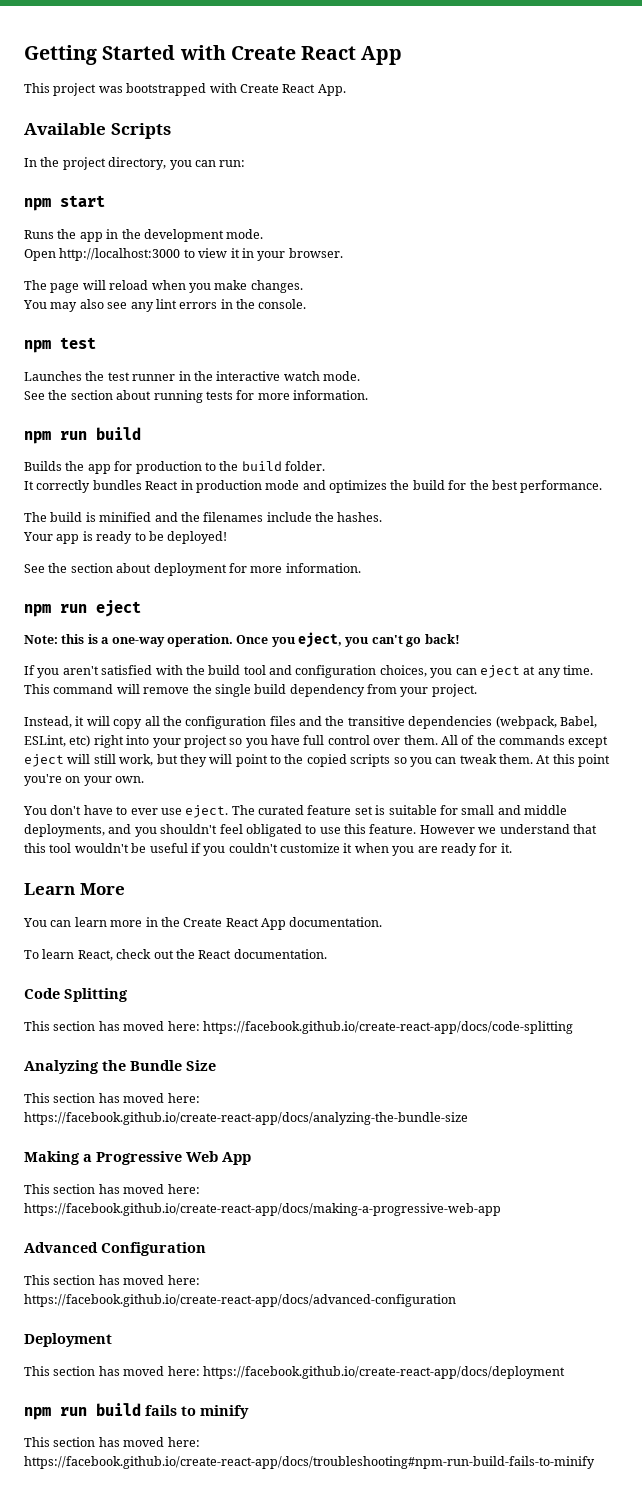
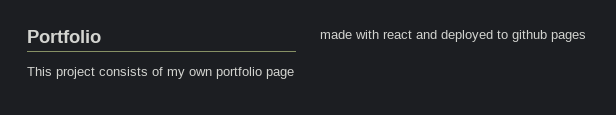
[24,45,403,65] [24,83,346,96] [24,123,171,139] [24,157,246,170] [24,195,105,211] [24,229,264,242] [24,248,343,261] [24,280,303,293] [23,299,307,312] [24,337,96,353] [24,371,360,381] [24,390,368,403] [24,427,141,444] [24,461,325,474] [24,480,603,493] [24,512,383,522] [23,531,228,544] [24,563,361,576] [24,600,141,617] [24,632,460,648] [24,665,593,678] [24,684,477,697] [24,716,597,729] [24,735,609,748] [24,754,611,767] [24,774,145,786] [23,805,567,818] [24,824,597,837] [24,843,512,856] [24,883,125,895] [23,917,383,930] [24,949,327,961] [24,988,128,1002] [24,1021,573,1034] [24,1060,216,1074] [24,1093,200,1103] [24,1112,468,1125] [24,1151,251,1165] [24,1184,200,1194] [24,1203,501,1216] [24,1242,206,1256] [24,1275,200,1285] [24,1294,456,1307] [24,1333,112,1347] [24,1366,565,1379] [24,1403,249,1420] [24,1437,200,1447] [24,1456,595,1469] Getting Started with Create React App // This project was bootstrapped with Create React App. // Available Scripts // In the project directory, you can run: // npm start // Runs the app in the development mode. // Open http://localhost:3000 to view it in your browser. // The page will reload when you make changes. // You may also see any lint errors in the console. // npm test // Launches the test runner in the interactive watch mode. // See the section about running tests for more information. // npm run build // Builds the app for production to the build folder. // It correctly bundles React in production mode and optimizes the build for the best performance. // The build is minified and the filenames include the hashes. // Your app is ready to be deployed! // See the section about deployment for more information. // npm run eject // Note: this is a one-way operation. Once you eject, you can't go back! // If you aren't satisfied with the build tool and configuration choices, you can eject at any time. This command will remove the single build dependency from your project. // Instead, it will copy all the configuration files and the transitive dependencies (webpack, Babel, ESLint, etc) right into your project so you have full control over them. All of the commands except eject will still work, but they will point to the copied scripts so you can tweak them. At this point you're on your own. // You don't have to ever use eject. The curated feature set is suitable for small and middle deployments, and you shouldn't feel obligated to use this feature. However we understand that this tool wouldn't be useful if you couldn't customize it when you are ready for it. // Learn More // You can learn more in the Create React App documentation. // To learn React, check out the React documentation. // Code Splitting // This section has moved here: https://facebook.github.io/create-react-app/docs/code-splitting // Analyzing the Bundle Size // This section has moved here: https://facebook.github.io/create-react-app/docs/analyzing-the-bundle-size // Making a Progressive Web App // This section has moved here: https://facebook.github.io/create-react-app/docs/making-a-progressive-web-app // Advanced Configuration // This section has moved here: https://facebook.github.io/create-react-app/docs/advanced-configuration // Deployment // This section has moved here: https://facebook.github.io/create-react-app/docs/deployment // npm run build fails to minify // This section has moved here: https://facebook.github.io/create-react-app/docs/troubleshooting#npm-run-build-fails-to-minify -> [27,30,101,43] [27,67,294,79] [320,30,586,42] Portfolio // This project consists of my own portfolio page made with react and deployed to github pages

